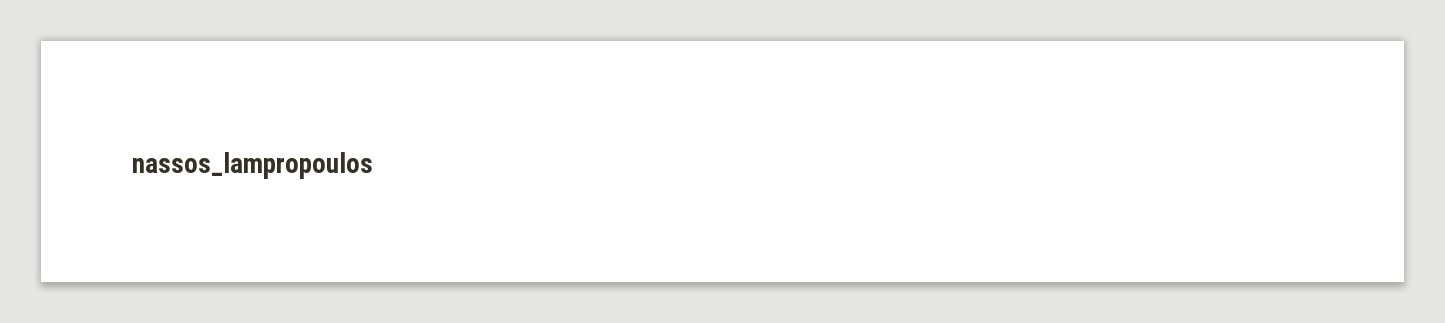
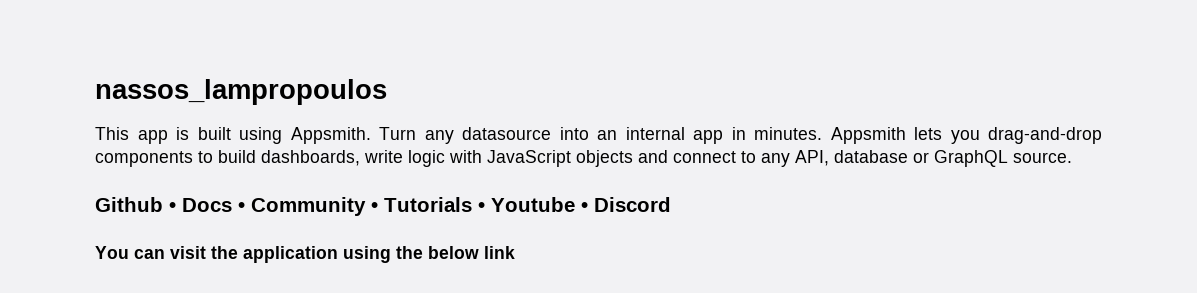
(373, 165) none -> [95,127,1102,144] [95,150,1072,167] [95,197,671,216] [95,246,515,263] // This app is built using Appsmith. Turn any datasource into an internal app in minutes. Appsmith lets you drag-and-drop components to build dashboards, write logic with JavaScript objects and connect to any API, database or GraphQL source. // Github • Docs • Community • Tutorials • Youtube • Discord // You can visit the application using the below link

